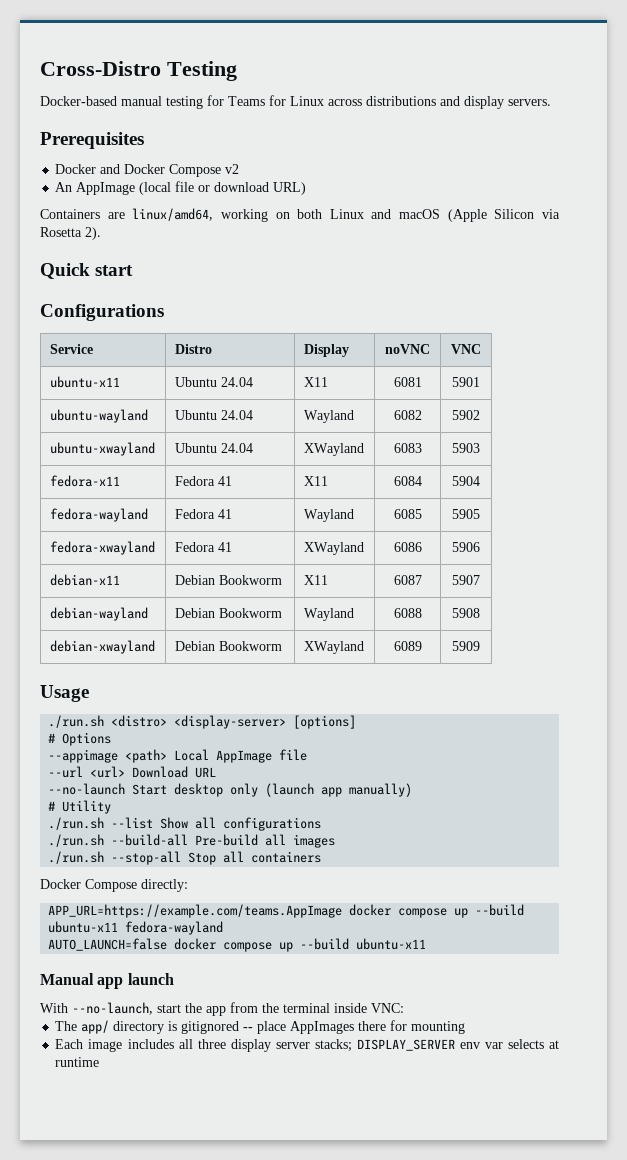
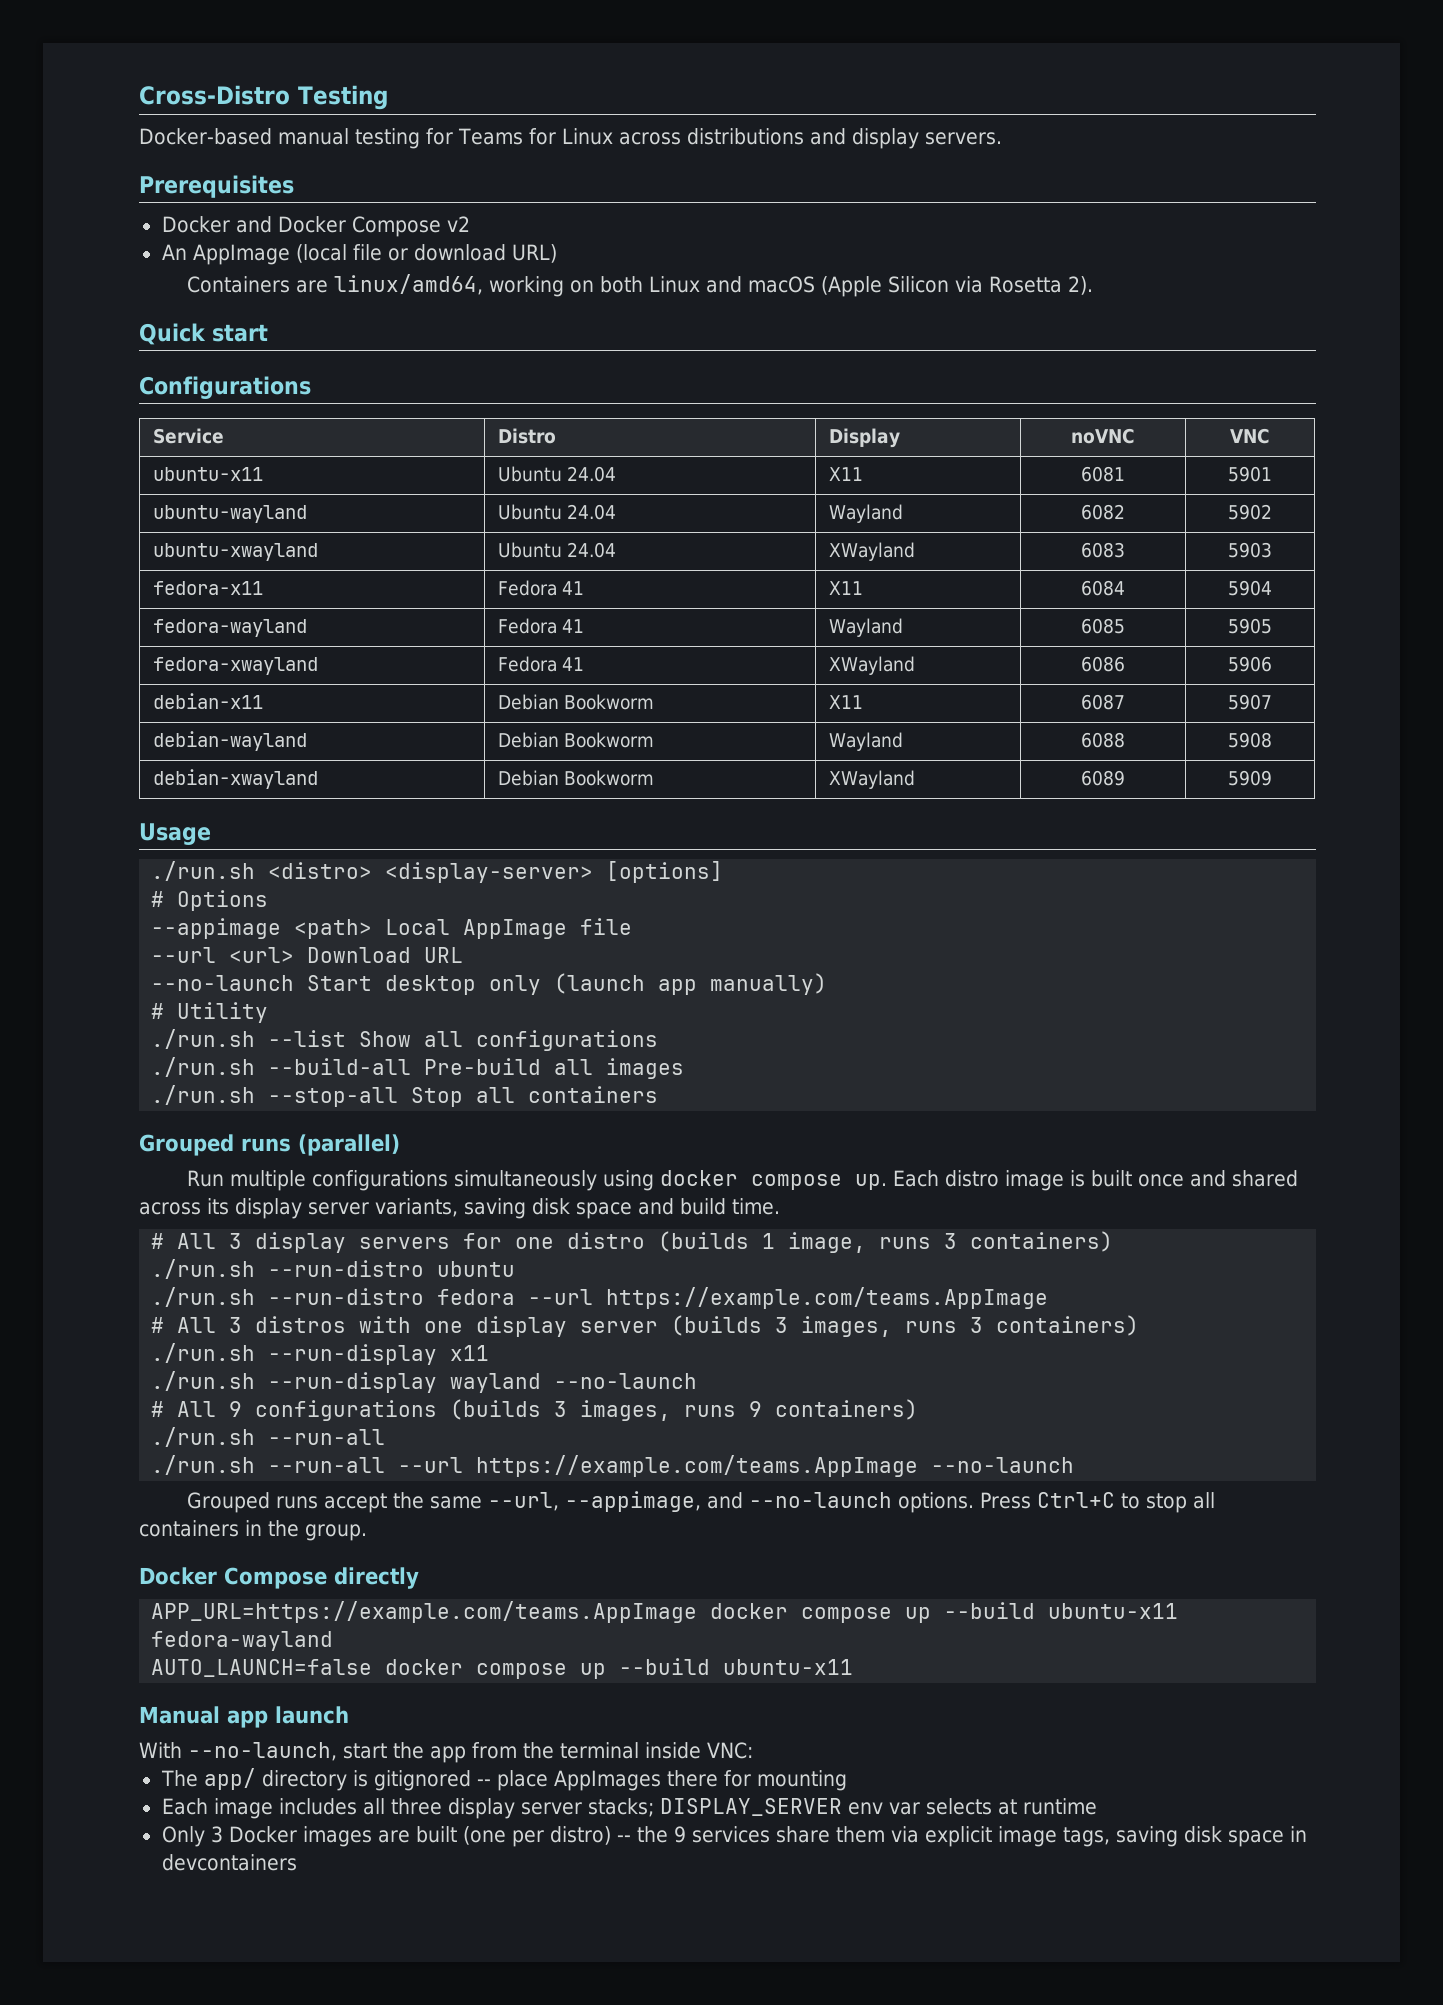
[40,879,188,892] // Docker Compose directly: -> [139,1134,400,1156] [187,1170,1299,1191] [139,1198,780,1219] [151,1231,1114,1253] [151,1259,516,1279] [151,1287,1049,1309] [151,1315,1140,1337] [151,1343,490,1365] [151,1371,698,1393] [151,1399,919,1421] [151,1427,386,1447] [151,1455,1075,1477] [187,1491,1216,1513] [139,1520,367,1541] [139,1567,419,1589] // Grouped runs (parallel) // Run multiple configurations simultaneously using docker compose up. Each distro image is built once and shared across its display server variants, saving disk space and build time. // # All 3 display servers for one distro (builds 1 image, runs 3 containers) // ./run.sh --run-distro ubuntu // ./run.sh --run-distro fedora --url https://example.com/teams.AppImage // # All 3 distros with one display server (builds 3 images, runs 3 containers) // ./run.sh --run-display x11 // ./run.sh --run-display wayland --no-launch // # All 9 configurations (builds 3 images, runs 9 containers) // ./run.sh --run-all // ./run.sh --run-all --url https://example.com/teams.AppImage --no-launch // Grouped runs accept the same --url, --appimage, and --no-launch options. Press Ctrl+C to stop all containers in the group. // Docker Compose directly
(100, 1062) none -> [161,1826,1307,1847] [161,1854,297,1871] // Only 3 Docker images are built (one per distro) -- the 9 services share them via explicit image tags, saving disk space in devcontainers

